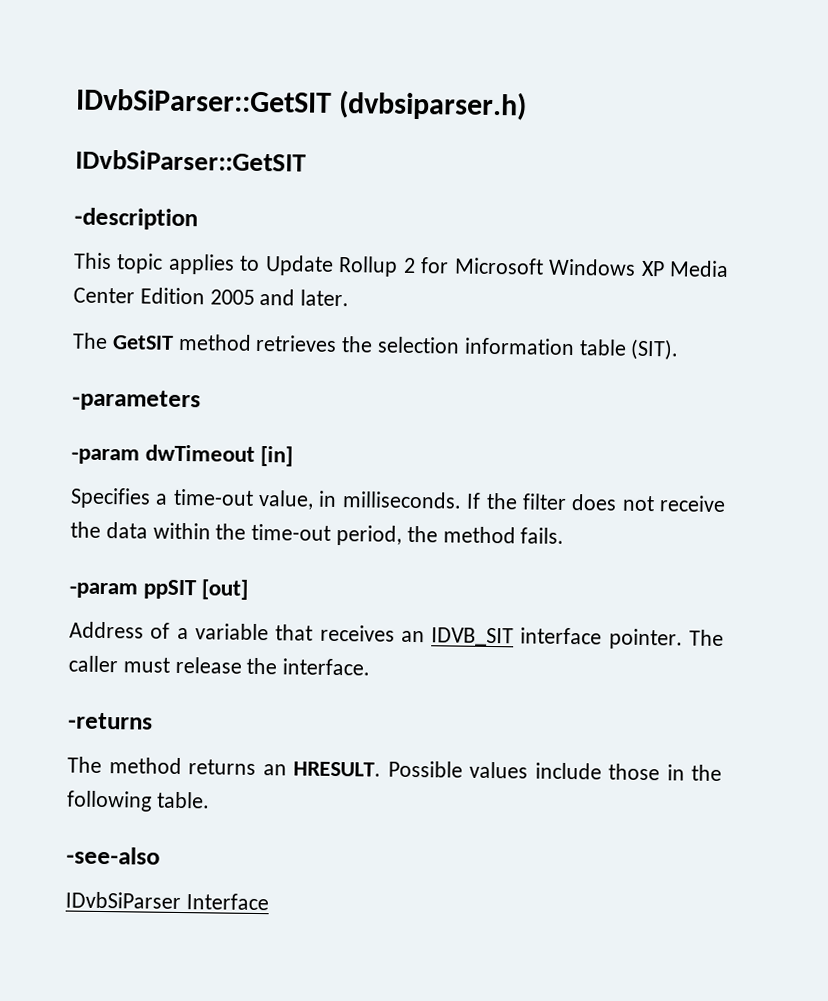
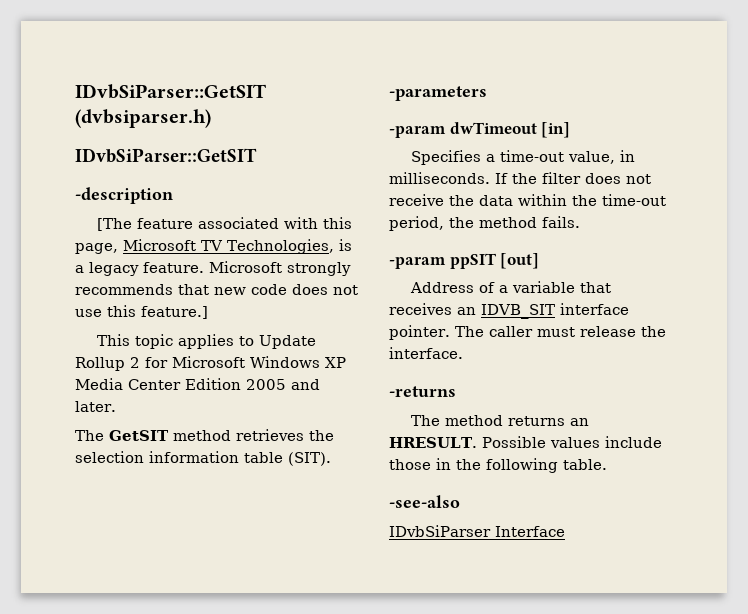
(198, 219) none -> [97,217,353,231] [75,239,352,254] [75,261,351,276] [75,284,358,295] [75,305,208,319] // [The feature associated with this page, Microsoft TV Technologies, is a legacy feature. Microsoft strongly recommends that new code does not use this feature.]

